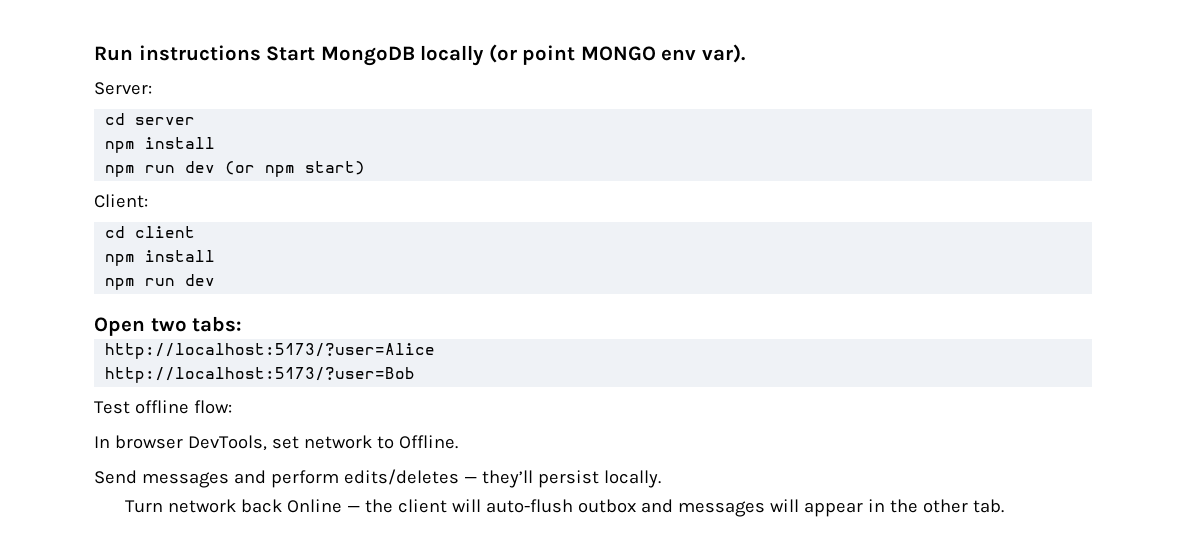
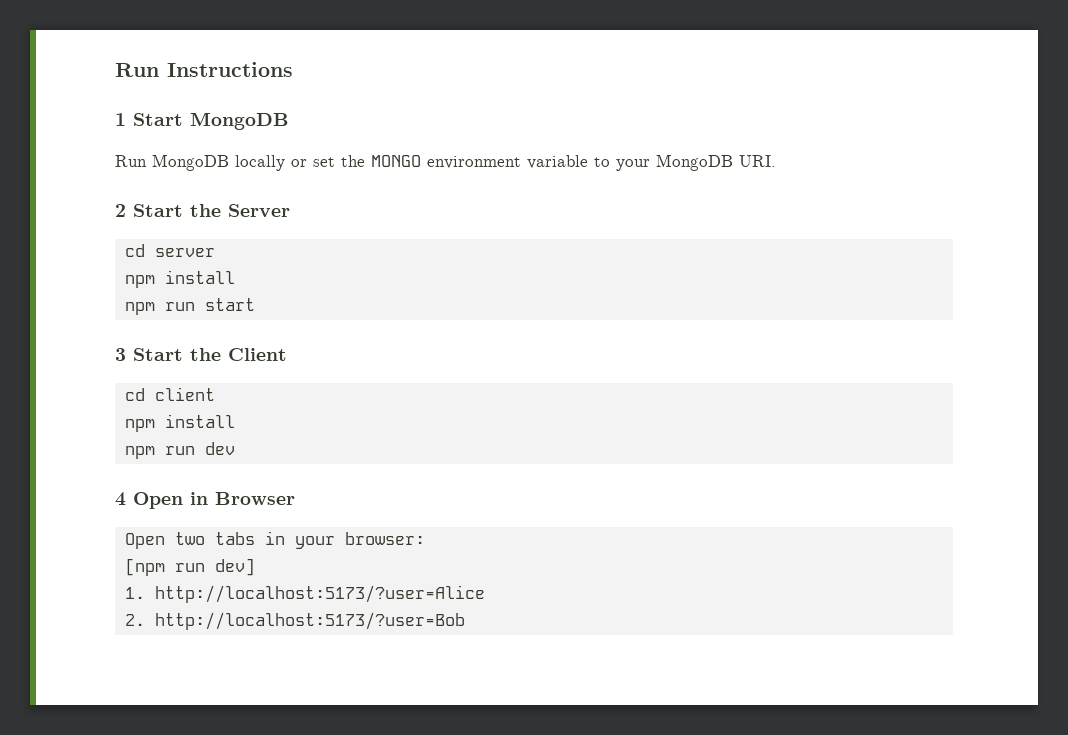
[94,45,261,61] Run instructions -> [115,62,293,77] [115,113,126,126] Run Instructions // 1
[420,44,745,66] [94,82,152,95] locally (or point MONGO env var). // Server: -> [115,154,776,171] [115,204,290,217] // Run MongoDB locally or set the MONGO environment variable to your MongoDB URI. // 2 Start the Server
[185,161,366,177] [94,194,148,208] dev (or npm start) // Client: -> [204,298,255,311] [115,348,287,361] start // 3 Start the Client
[94,316,243,336] Open two tabs: // -> [115,492,295,509] [124,531,425,549] [124,558,255,576] [124,587,145,599] 4 Open in Browser // Open two tabs in your browser: // [npm run dev] // 1.
(436, 351) none -> [124,614,145,626] 2.
[94,400,232,414] [94,435,458,451] [94,469,661,488] [124,499,1004,517] // Test offline flow: // In browser DevTools, set network to Offline. // Send messages and perform edits/deletes — they’ll persist locally. // Turn network back Online — the client will auto-flush outbox and messages will appear in the other tab. -> (465, 621) none

